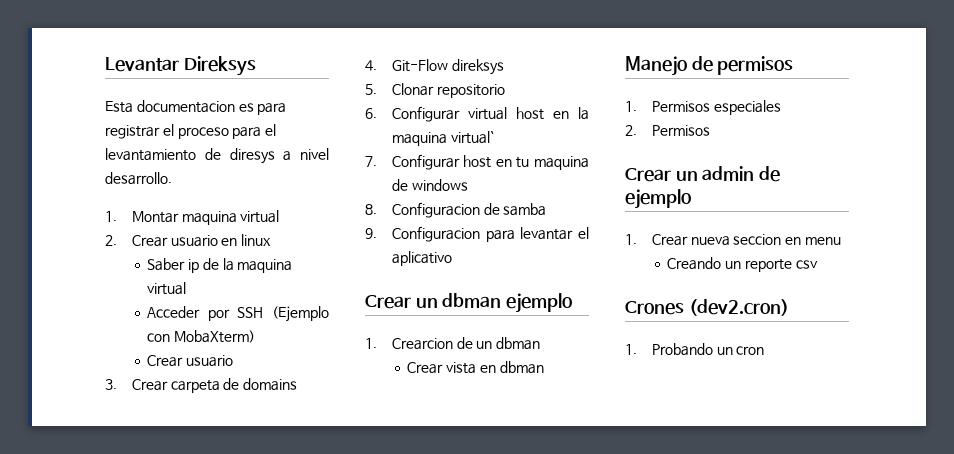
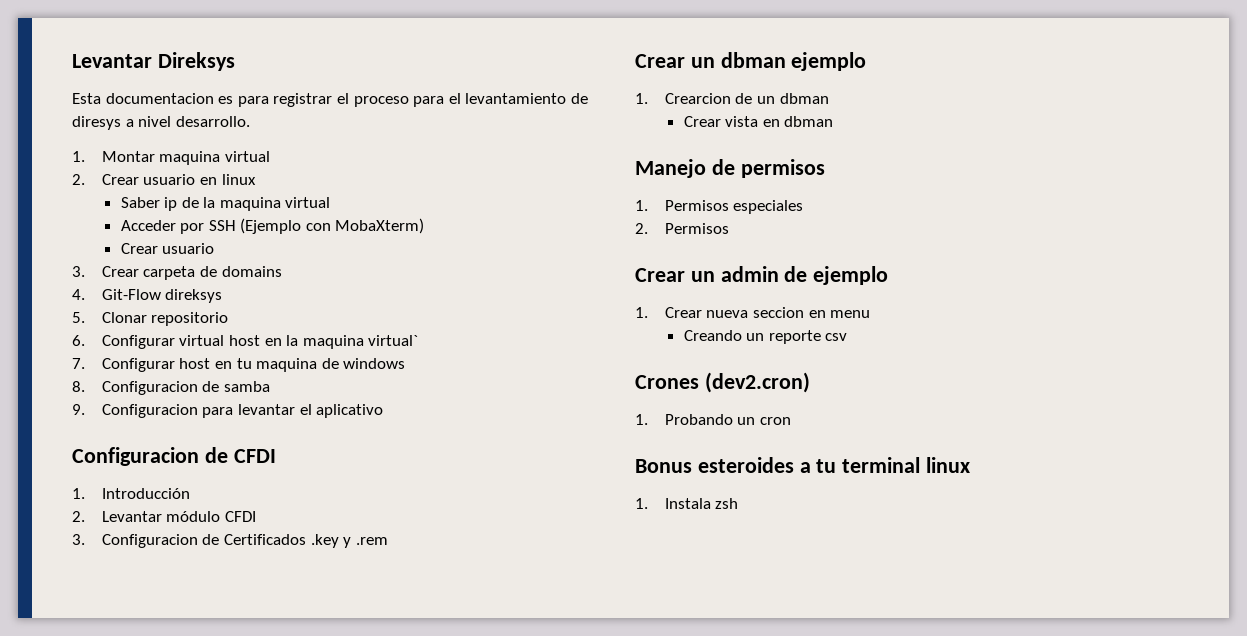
(452, 258) none -> [72,447,276,466] [72,488,190,499] [72,511,257,522] [72,534,388,548] // Configuracion de CFDI // 1. Introducción // 2. Levantar módulo CFDI // 3. Configuracion de Certificados .key y .rem
(765, 350) none -> [635,457,971,473] [635,498,739,509] // Bonus esteroides a tu terminal linux // 1. Instala zsh

